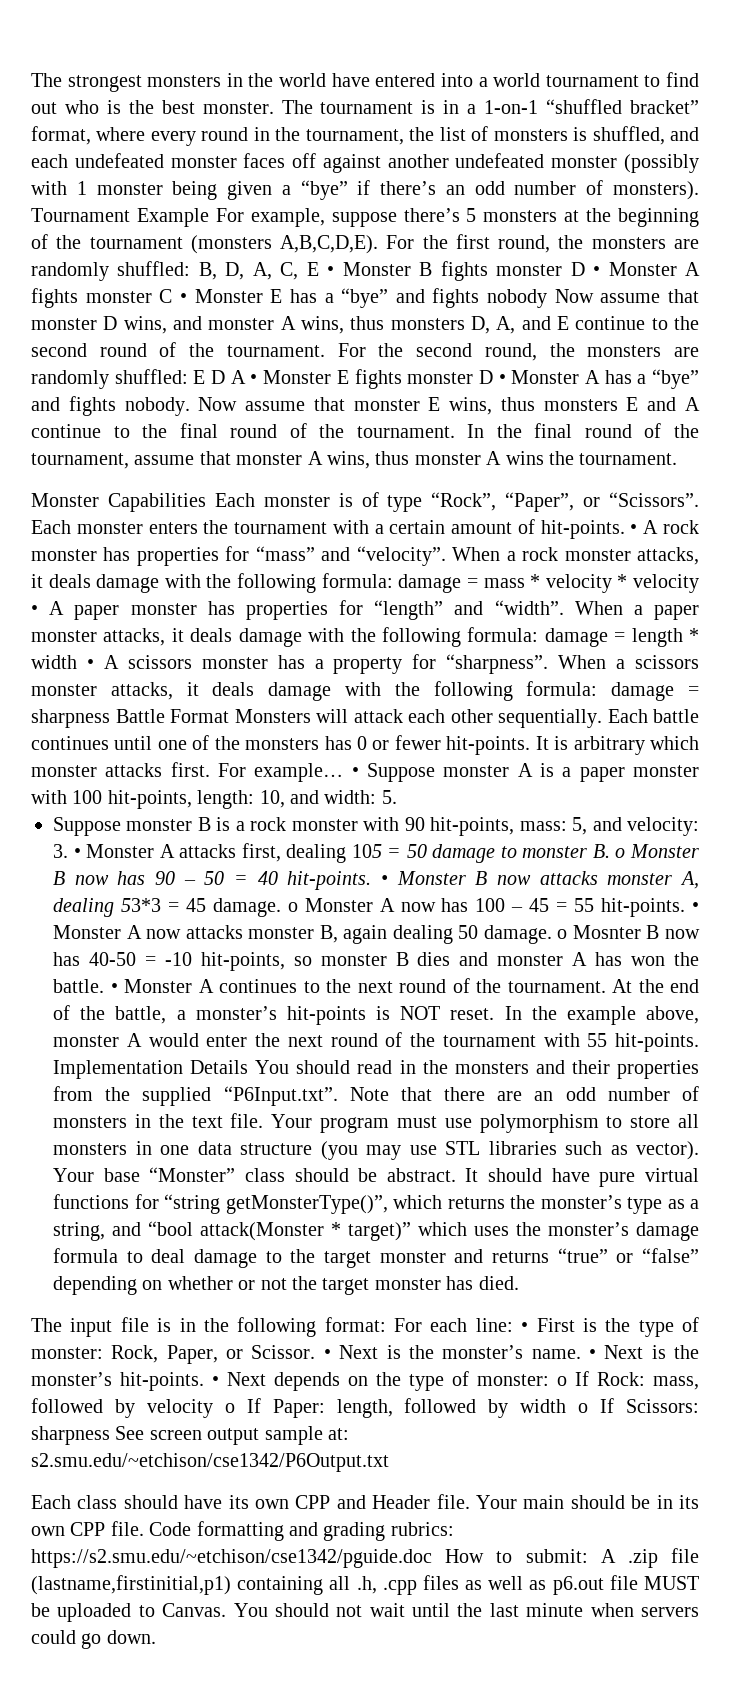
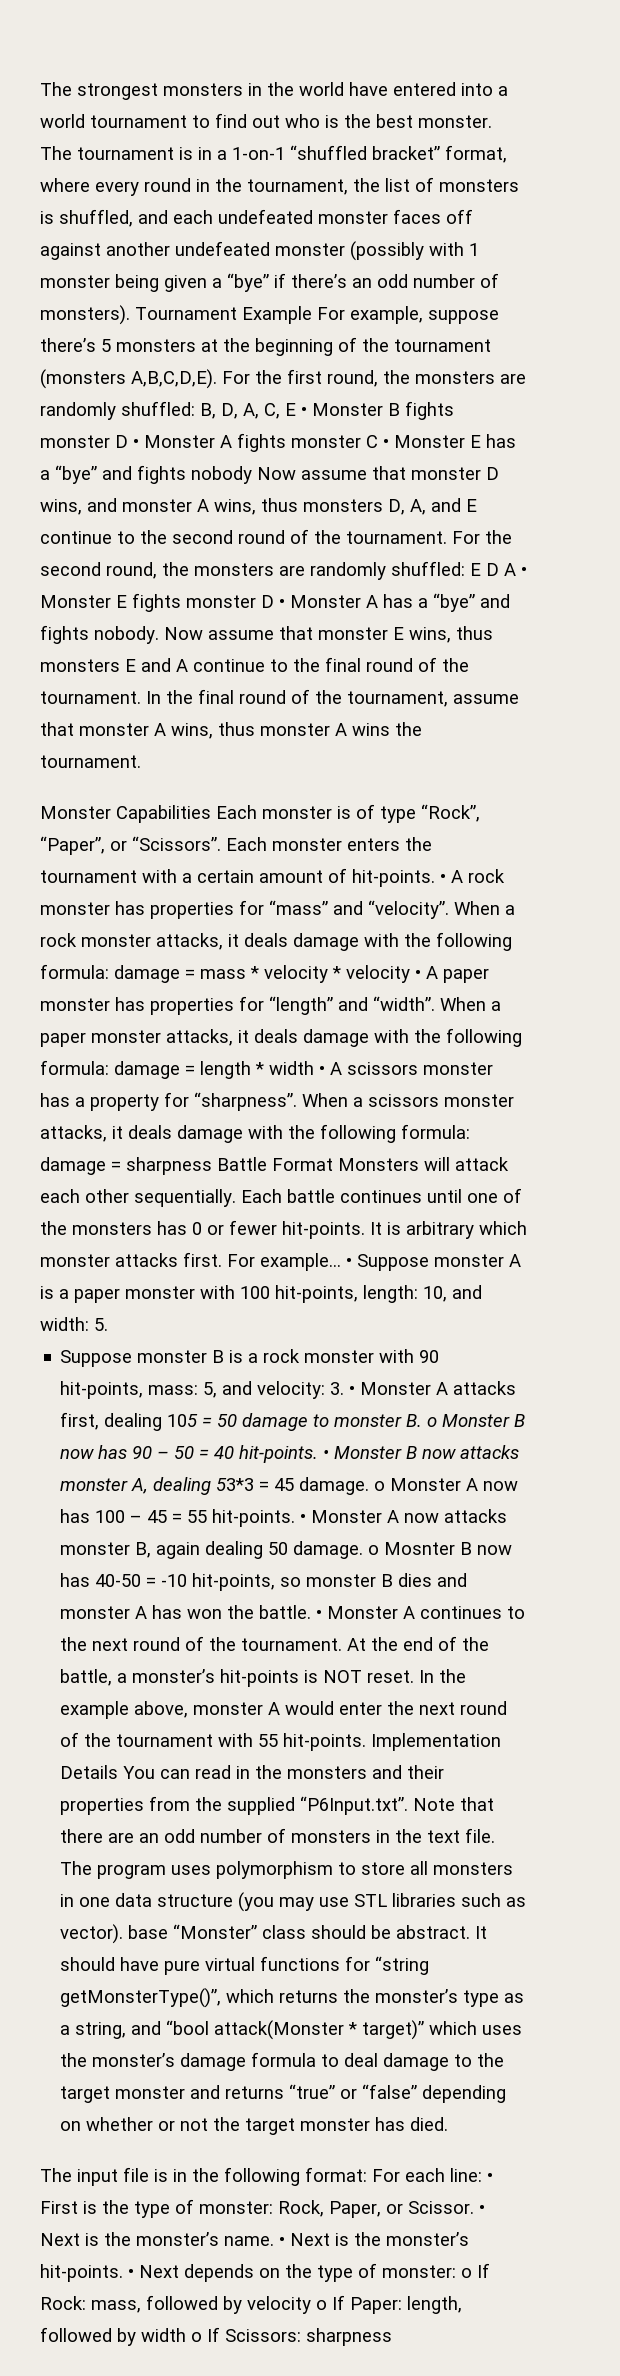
[296,1060,351,1074] should -> [160,1769,191,1779] can
[271,1114,472,1133] Your program must use -> [60,1861,212,1879] The program uses
[53,1168,94,1182] Your -> (124, 1934) none
[115,1426,349,1445] [31,1453,389,1472] [31,1494,699,1509] [31,1521,454,1541] [31,1548,699,1568] [31,1575,699,1595] [31,1603,699,1622] [31,1630,156,1649] See screen output sample at: s2.smu.edu/~etchison/cse1342/P6Output.txt // Each class should have its own CPP and Header file. Your main should be in its own CPP file. Code formatting and grading rubrics: https://s2.smu.edu/~etchison/cse1342/pguide.doc How to submit: A .zip file (lastname,firstinitial,p1) containing all .h, .cpp files as well as p6.out file MUST be uploaded to Canvas. You should not wait until the last minute when servers could go down. -> (392, 2337) none

